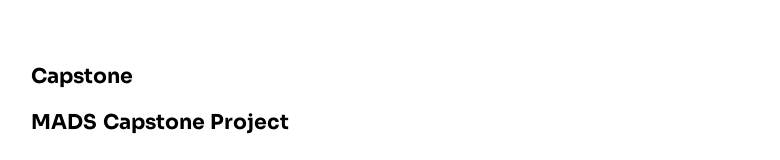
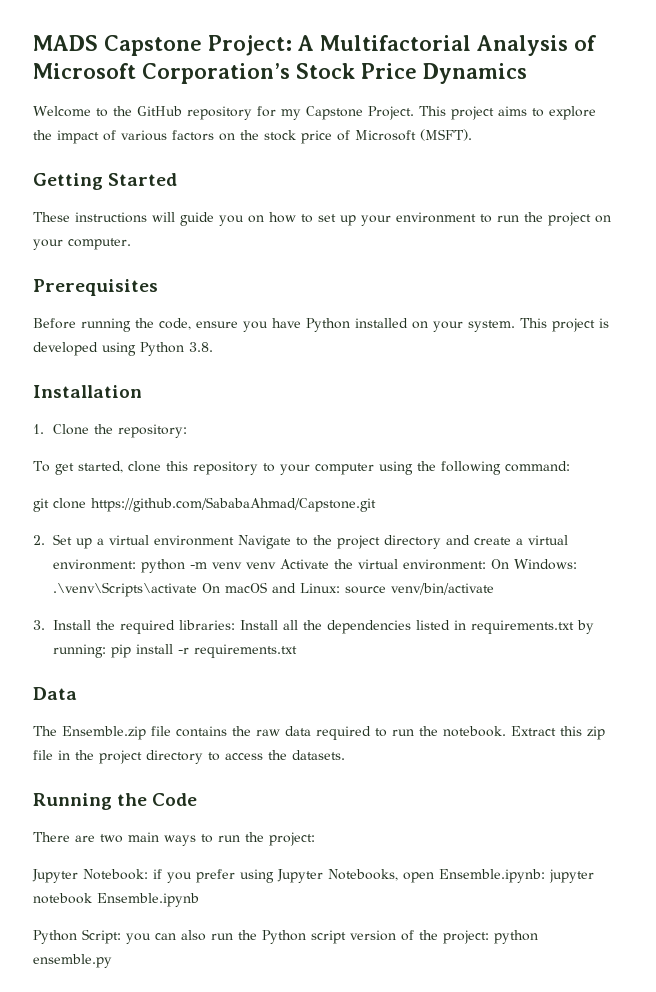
[31,67,133,88] Capstone // -> (33, 43) none
[210,113,290,134] Project -> [208,35,596,56] [33,63,527,84] [33,106,596,120] [33,129,472,144] [33,173,178,190] [33,212,611,226] [33,238,131,250] [33,279,158,296] [33,318,609,332] [33,342,213,356] [33,385,142,398] [33,424,187,438] [33,461,570,475] [33,497,376,512] [33,534,568,549] [52,559,577,573] [52,582,494,597] [33,620,594,634] [52,644,297,658] [33,687,77,700] [33,726,605,740] [33,750,345,764] [33,793,198,810] [33,832,315,846] [32,869,594,883] [33,893,199,907] [33,929,538,944] [33,954,112,968] Project: A Multifactorial Analysis of Microsoft Corporation’s Stock Price Dynamics // Welcome to the GitHub repository for my Capstone Project. This project aims to explore the impact of various factors on the stock price of Microsoft (MSFT). // Getting Started // These instructions will guide you on how to set up your environment to run the project on your computer. // Prerequisites // Before running the code, ensure you have Python installed on your system. This project is developed using Python 3.8. // Installation // 1. Clone the repository: // To get started, clone this repository to your computer using the following command: // git clone https://github.com/SababaAhmad/Capstone.git // 2. Set up a virtual environment Navigate to the project directory and create a virtual environment: python -m venv venv Activate the virtual environment: On Windows: .\venv\Scripts\activate On macOS and Linux: source venv/bin/activate // 3. Install the required libraries: Install all the dependencies listed in requirements.txt by running: pip install -r requirements.txt // Data // The Ensemble.zip file contains the raw data required to run the notebook. Extract this zip file in the project directory to access the datasets. // Running the Code // There are two main ways to run the project: // Jupyter Notebook: if you prefer using Jupyter Notebooks, open Ensemble.ipynb: jupyter notebook Ensemble.ipynb // Python Script: you can also run the Python script version of the project: python ensemble.py

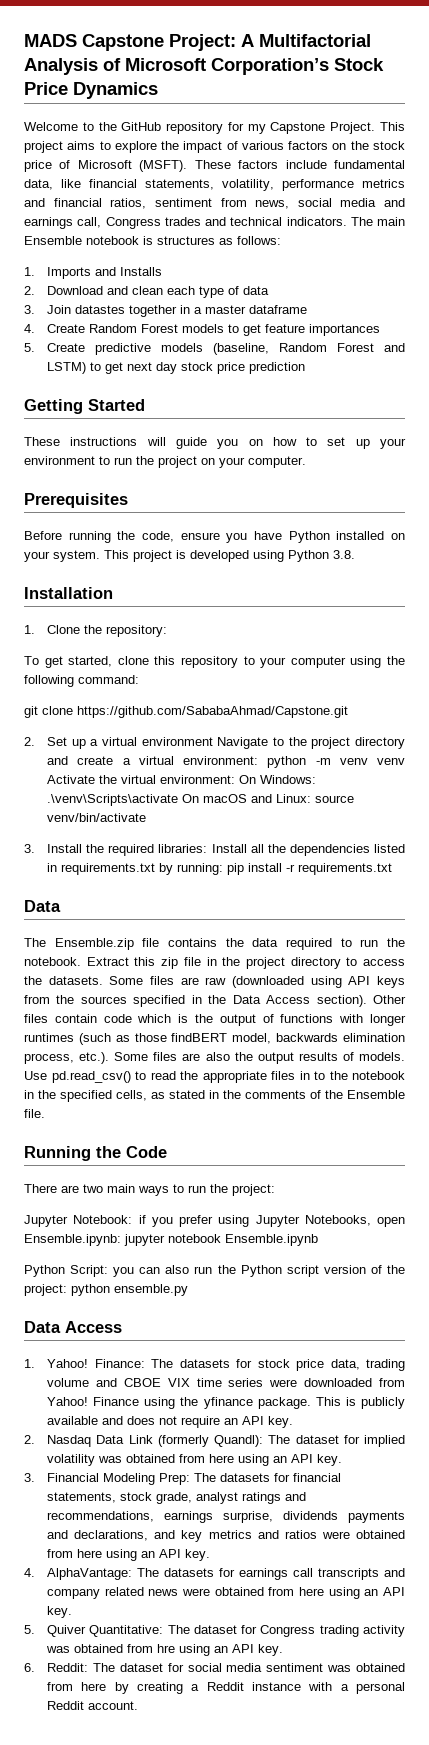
(472, 135) none -> [194,160,405,169] [24,179,405,191] [24,198,405,209] [24,217,405,229] [24,236,281,245] [24,267,163,279] [24,286,270,298] [24,305,308,317] [24,324,381,336] [24,343,405,355] [47,362,306,374] These factors include fundamental data, like financial statements, volatility, performance metrics and financial ratios, sentiment from news, social media and earnings call, Congress trades and technical indicators. The main Ensemble notebook is structures as follows: // 1. Imports and Installs // 2. Download and clean each type of data // 3. Join datastes together in a master dataframe // 4. Create Random Forest models to get feature importances // 5. Create predictive models (baseline, Random Forest and LSTM) to get next day stock price prediction
[256,729,280,736] raw -> (244, 942) none
(345, 755) none -> [109,976,406,988] [24,995,407,1007] [24,1014,407,1026] [24,1033,405,1045] [24,1052,405,1064] [24,1071,405,1083] [24,1090,405,1102] [24,1109,45,1118] Some files are raw (downloaded using API keys from the sources specified in the Data Access section). Other files contain code which is the output of functions with longer runtimes (such as those findBERT model, backwards elimination process, etc.). Some files are also the output results of models. Use pd.read_csv() to read the appropriate files in to the notebook in the specified cells, as stated in the comments of the Ensemble file.
(112, 961) none -> [24,1321,122,1333] [24,1359,406,1371] [47,1378,405,1387] [47,1397,406,1409] [47,1416,294,1428] [24,1435,406,1447] [47,1454,343,1466] [24,1473,342,1485] [47,1492,307,1504] [47,1511,405,1523] [47,1530,405,1542] [47,1549,211,1561] [24,1568,405,1580] [47,1587,405,1599] [47,1606,73,1618] [24,1625,405,1637] [46,1644,284,1656] [24,1663,405,1672] [47,1682,405,1694] [47,1701,139,1710] // Data Access // 1. Yahoo! Finance: The datasets for stock price data, trading volume and CBOE VIX time series were downloaded from Yahoo! Finance using the yfinance package. This is publicly available and does not require an API key. // 2. Nasdaq Data Link (formerly Quandl): The dataset for implied volatility was obtained from here using an API key. // 3. Financial Modeling Prep: The datasets for financial statements, stock grade, analyst ratings and recommendations, earnings surprise, dividends payments and declarations, and key metrics and ratios were obtained from here using an API key. // 4. AlphaVantage: The datasets for earnings call transcripts and company related news were obtained from here using an API key. // 5. Quiver Quantitative: The dataset for Congress trading activity was obtained from hre using an API key. // 6. Reddit: The dataset for social media sentiment was obtained from here by creating a Reddit instance with a personal Reddit account.

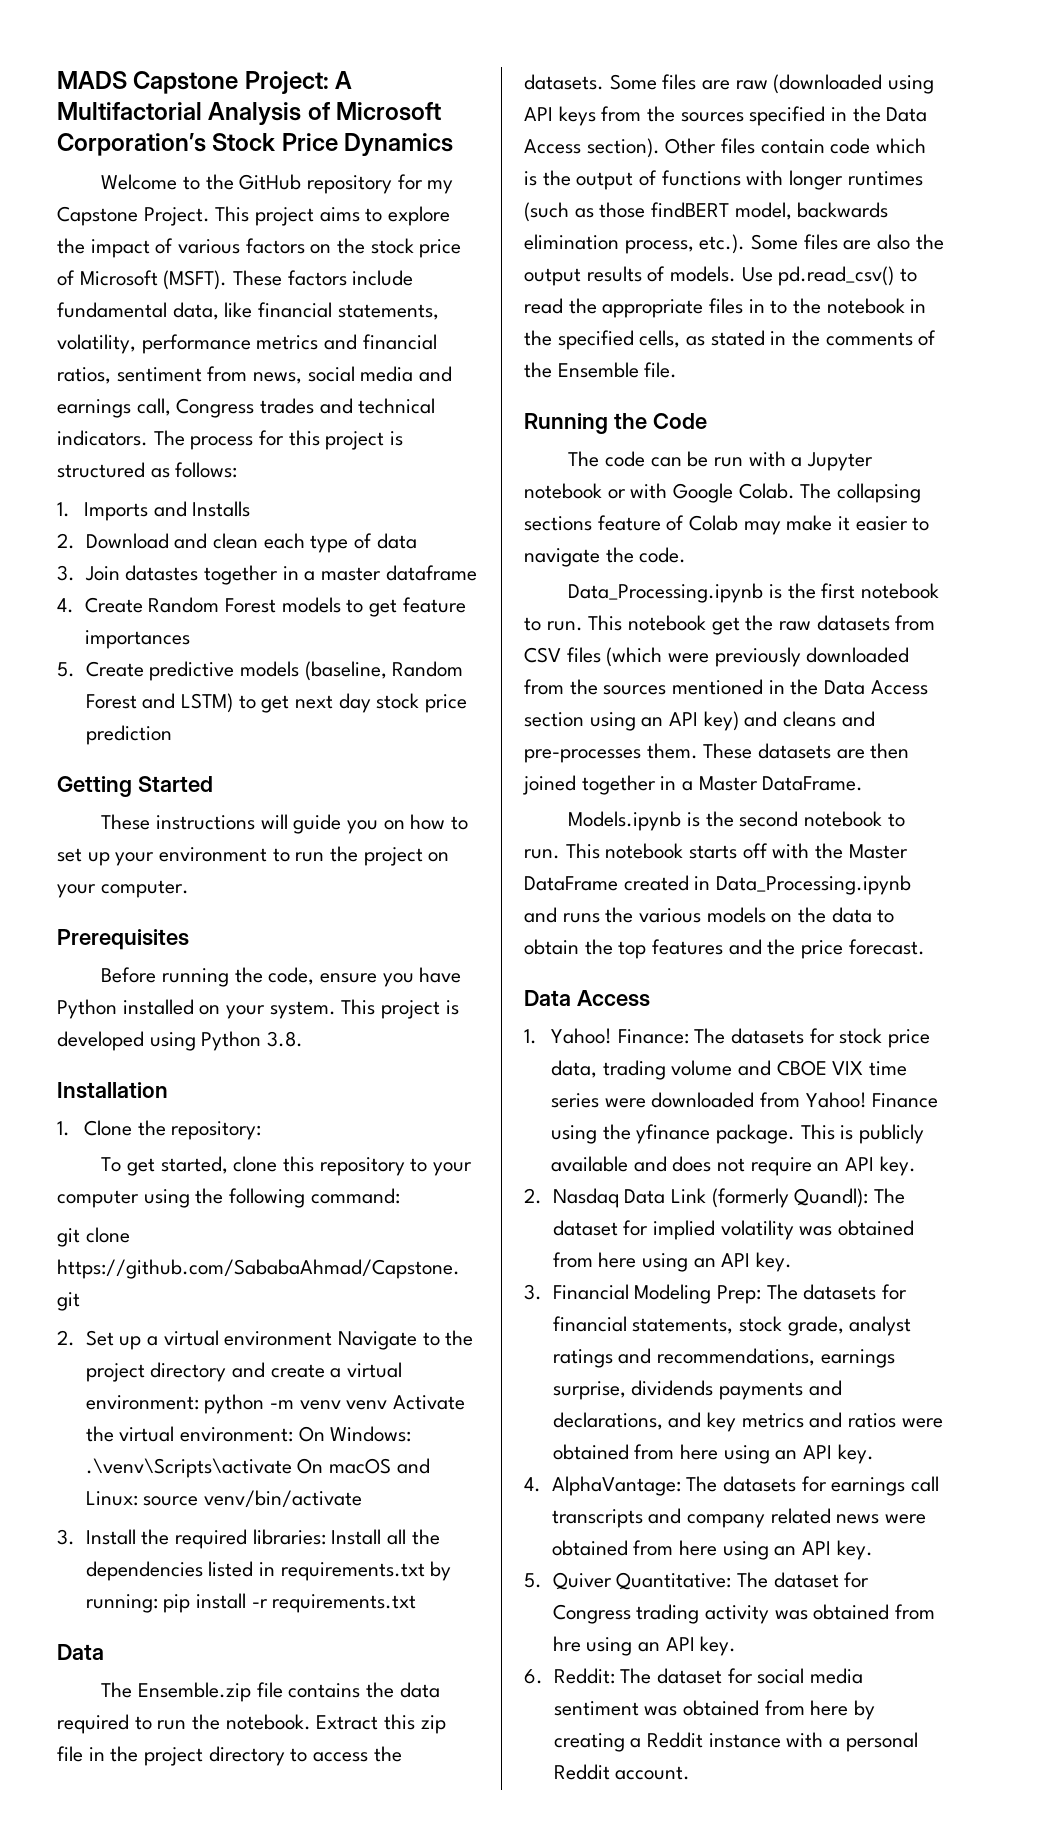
[377,217,405,226] [24,236,215,245] main Ensemble notebook is structures -> [190,430,404,450] [57,462,145,478] process for this project is structured
[24,1184,275,1196] [24,1215,405,1227] [24,1234,318,1246] [24,1265,405,1277] [24,1284,188,1296] There are two main ways to run the project: // Jupyter Notebook: if you prefer using Jupyter Notebooks, open Ensemble.ipynb: jupyter notebook Ensemble.ipynb // Python Script: you can also run the Python script version of the project: python ensemble.py -> [568,451,873,471] [524,483,922,503] [524,515,930,535] [524,547,687,567] [568,583,939,603] [524,615,936,635] [524,647,910,667] [524,679,928,695] [524,711,875,731] [524,743,910,763] [522,775,864,795] [568,811,905,831] [524,843,908,859] [524,875,912,895] [524,907,895,923] [524,939,925,959] The code can be run with a Jupyter notebook or with Google Colab. The collapsing sections feature of Colab may make it easier to navigate the code. // Data_Processing.ipynb is the first notebook to run. This notebook get the raw datasets from CSV files (which were previously downloaded from the sources mentioned in the Data Access section using an API key) and cleans and pre-processes them. These datasets are then joined together in a Master DataFrame. // Models.ipynb is the second notebook to run. This notebook starts off with the Master DataFrame created in Data_Processing.ipynb and runs the various models on the data to obtain the top features and the price forecast.

